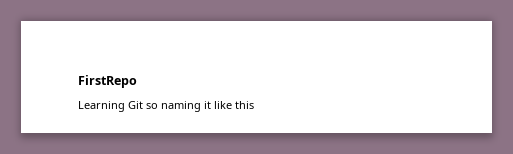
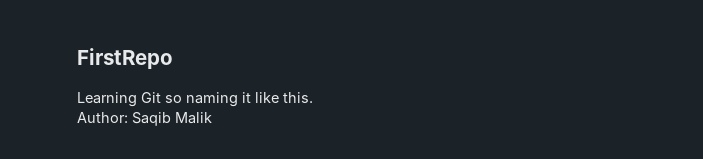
[235,101,254,109] this -> [283,92,313,103] [77,112,212,126] this. // Author: Saqib Malik

